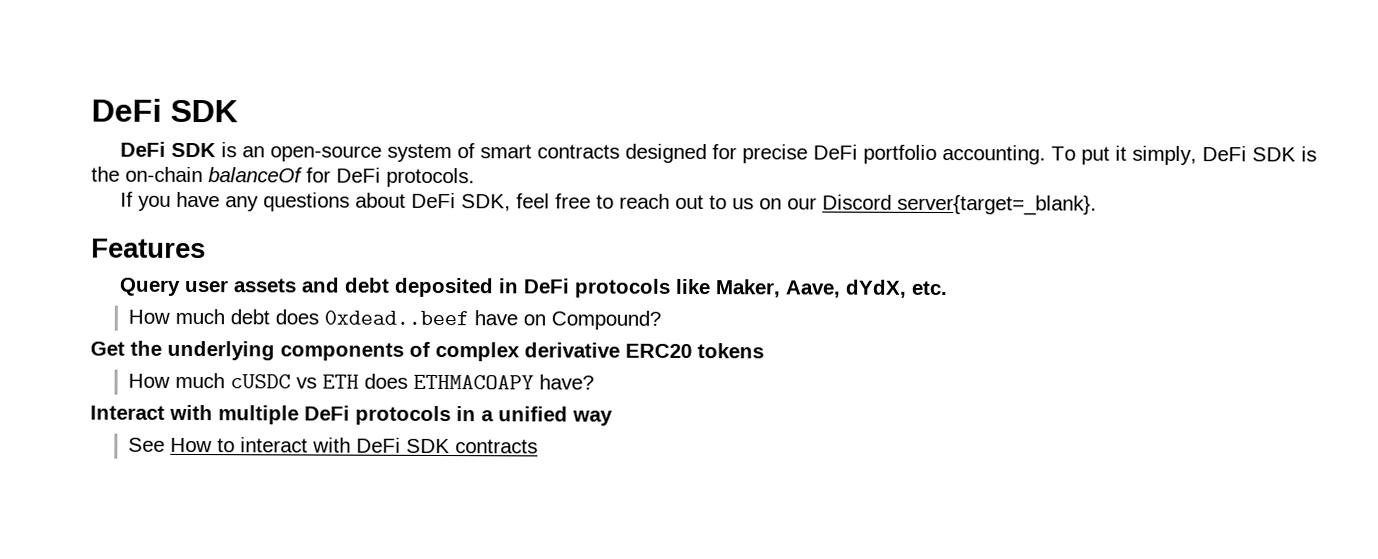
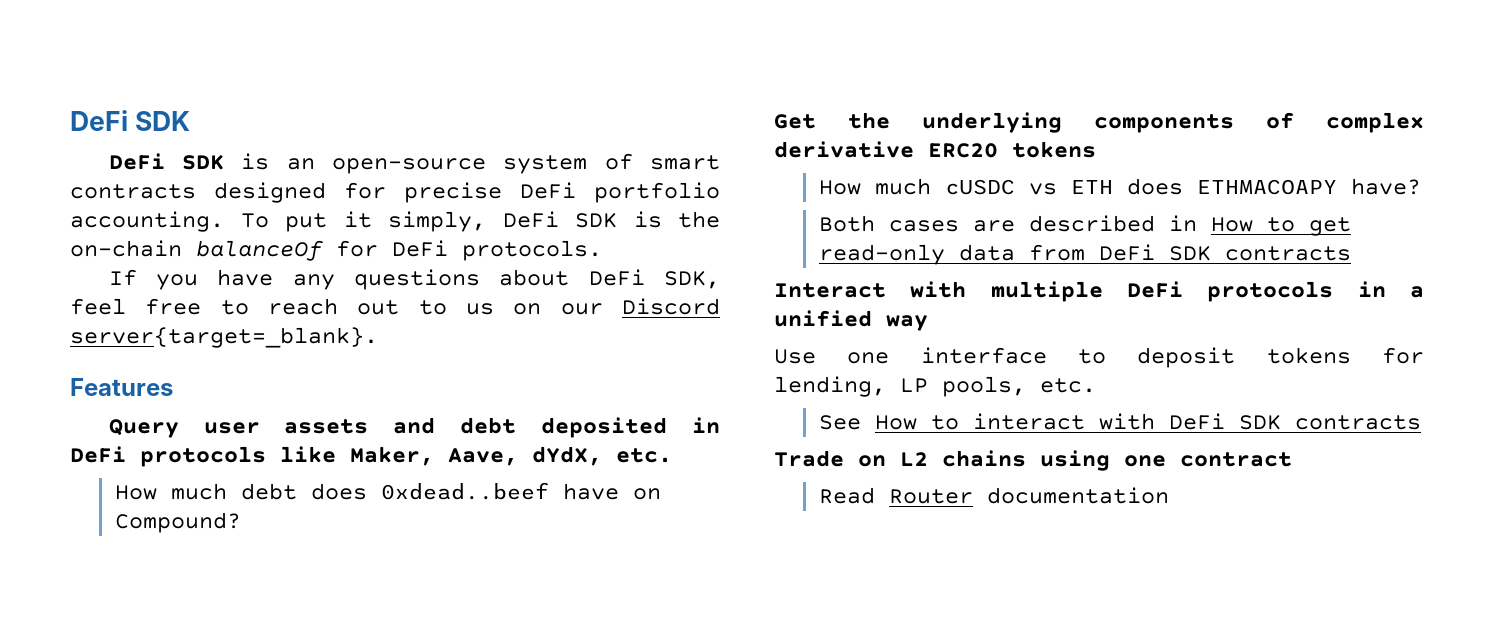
(595, 382) none -> [819,215,1352,236] [819,244,1352,265] // Both cases are described in How to get read-only data from DeFi SDK contracts
(613, 418) none -> [774,347,1424,368] [774,376,1096,397] // Use one interface to deposit tokens for lending, LP pools, etc.
(539, 446) none -> [774,450,1292,471] [819,487,1170,504] // Trade on L2 chains using one contract // Read Router documentation

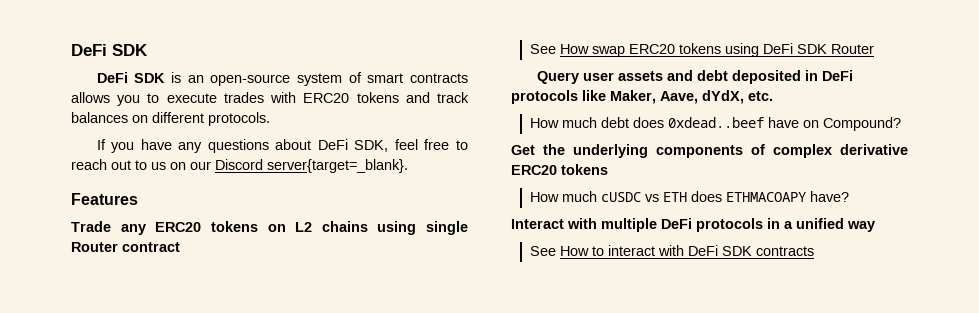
[214,182,720,203] [70,211,720,232] [70,240,448,261] designed for precise DeFi portfolio accounting. To put it simply, DeFi SDK is the on-chain balanceOf for DeFi -> [71,92,470,106] [71,112,204,123] allows you to execute trades with ERC20 tokens and track balances on different
(173, 387) none -> [71,221,468,235] [71,242,180,252] [529,43,874,57] // Trade any ERC20 tokens on L2 chains using single Router contract // See How swap ERC20 tokens using DeFi SDK Router
[819,215,1352,236] [819,244,1352,265] // Both cases are described in How to get read-only data from DeFi SDK contracts -> (849, 196) none
[774,347,1424,368] [774,376,1096,397] // Use one interface to deposit tokens for lending, LP pools, etc. -> (875, 226) none
[774,450,1292,471] [819,487,1170,504] // Trade on L2 chains using one contract // Read Router documentation -> (814, 251) none

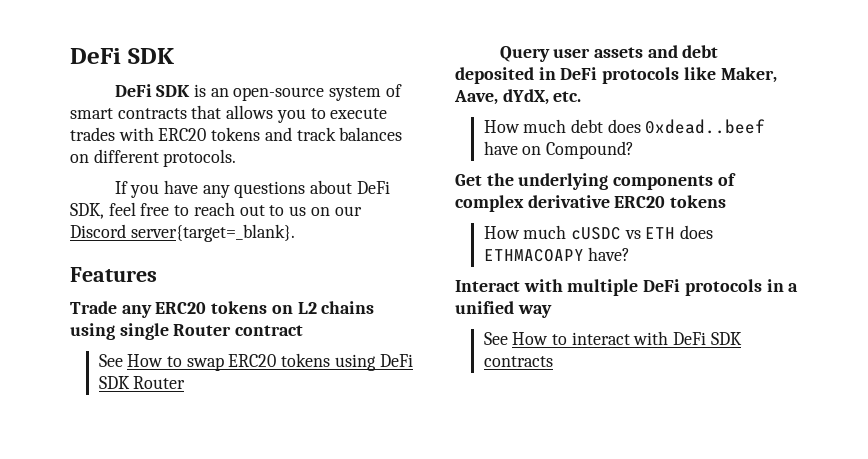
(469, 78) none -> [191,105,222,119] that
(589, 49) none -> [166,356,182,367] to

